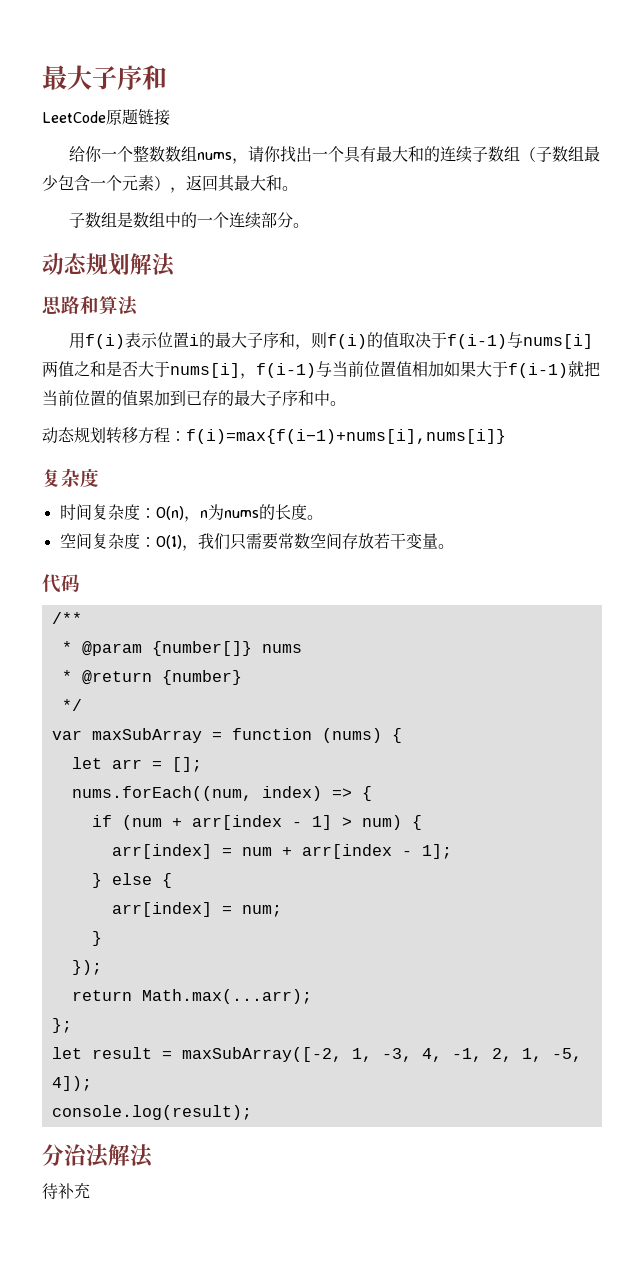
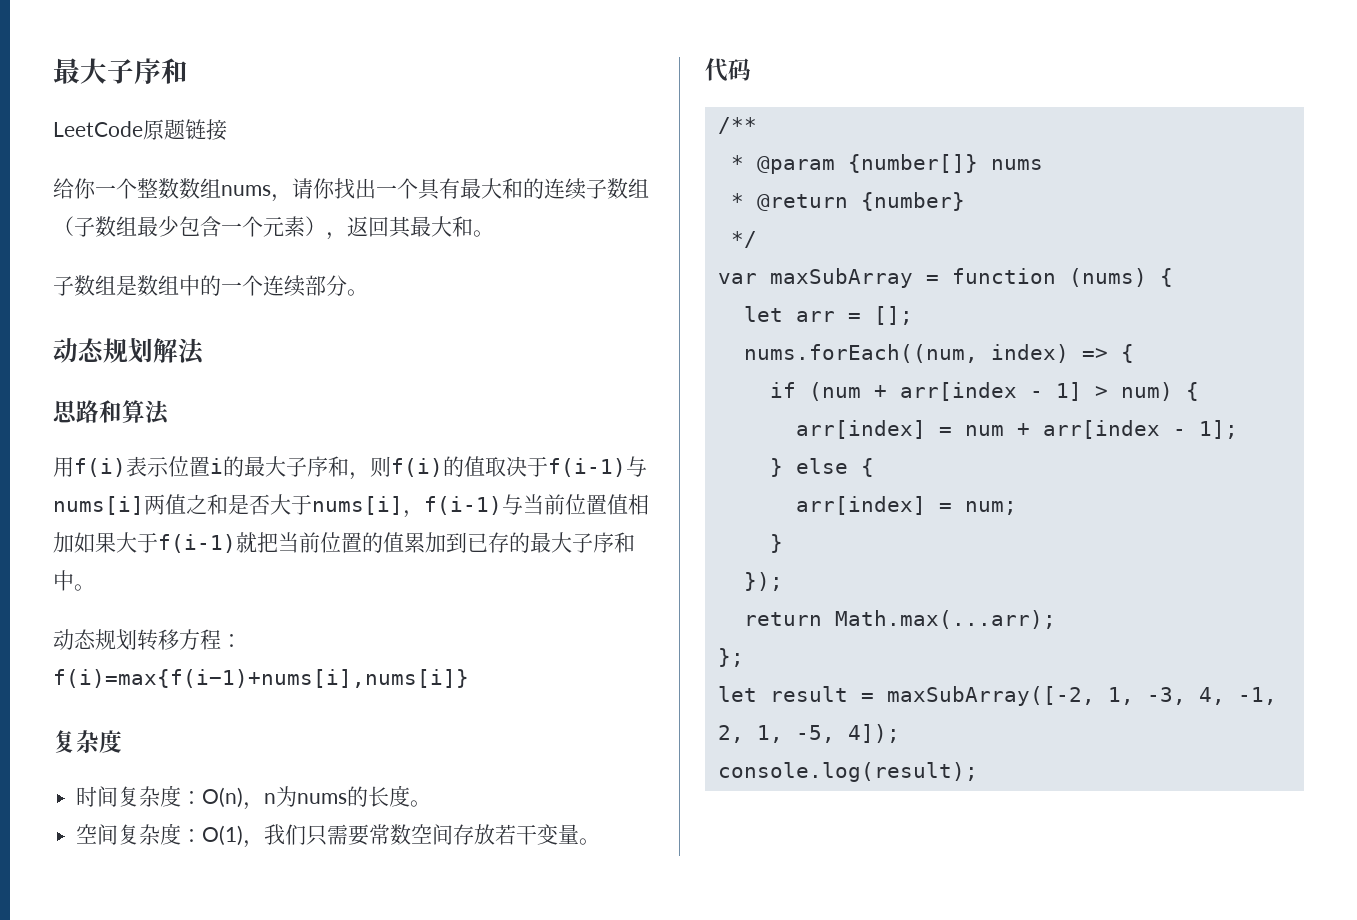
[42,1144,154,1168] [42,1183,90,1199] // 分治法解法 // 待补充 -> (978, 772) none

